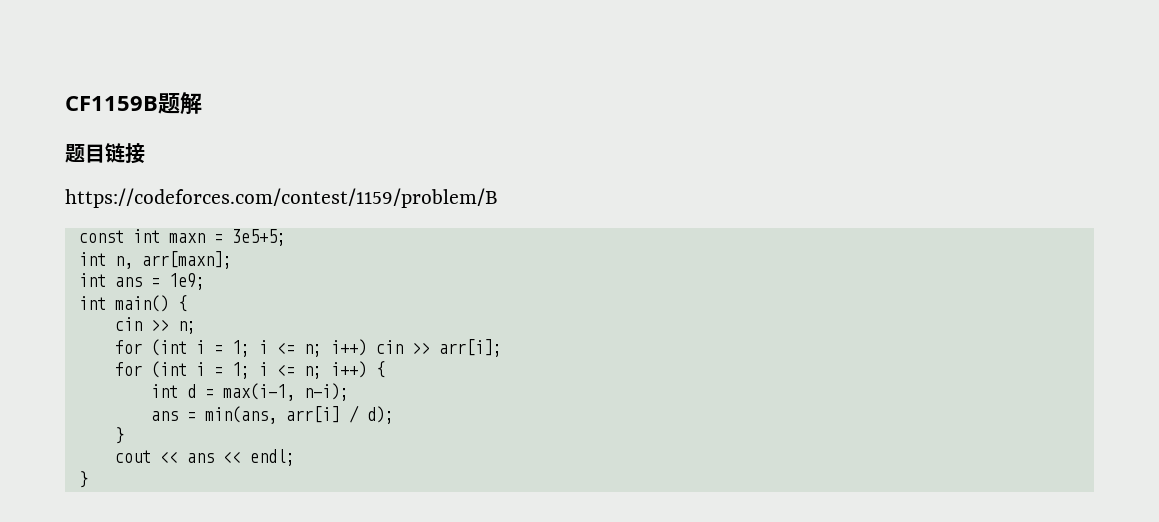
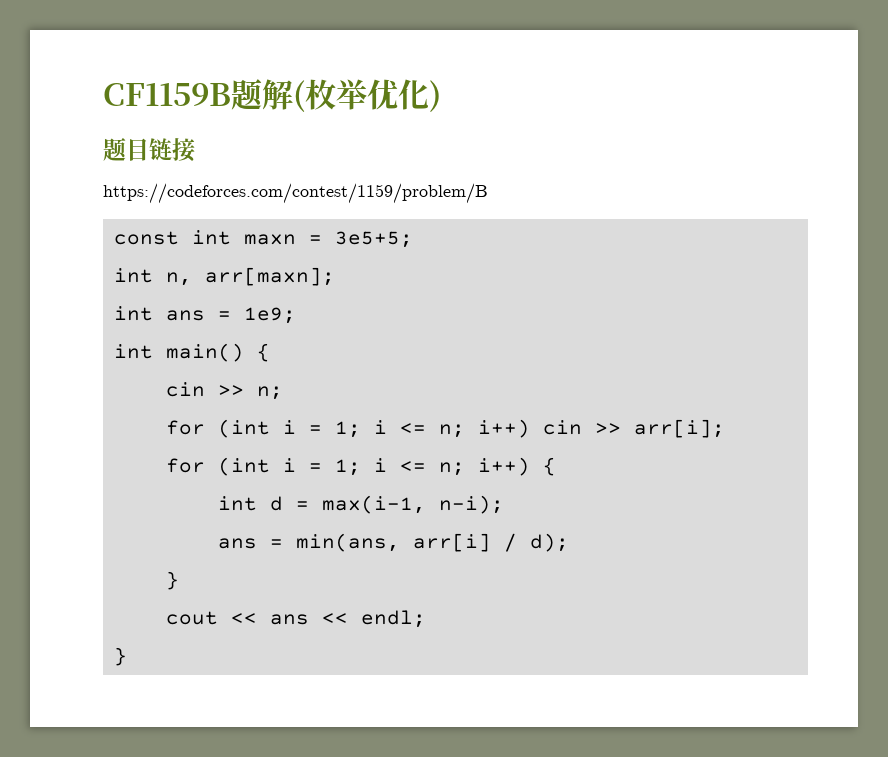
(202, 103) none -> [293,79,441,112] (枚举优化)

